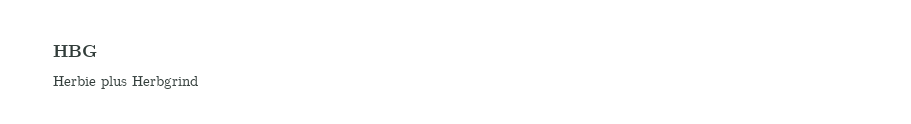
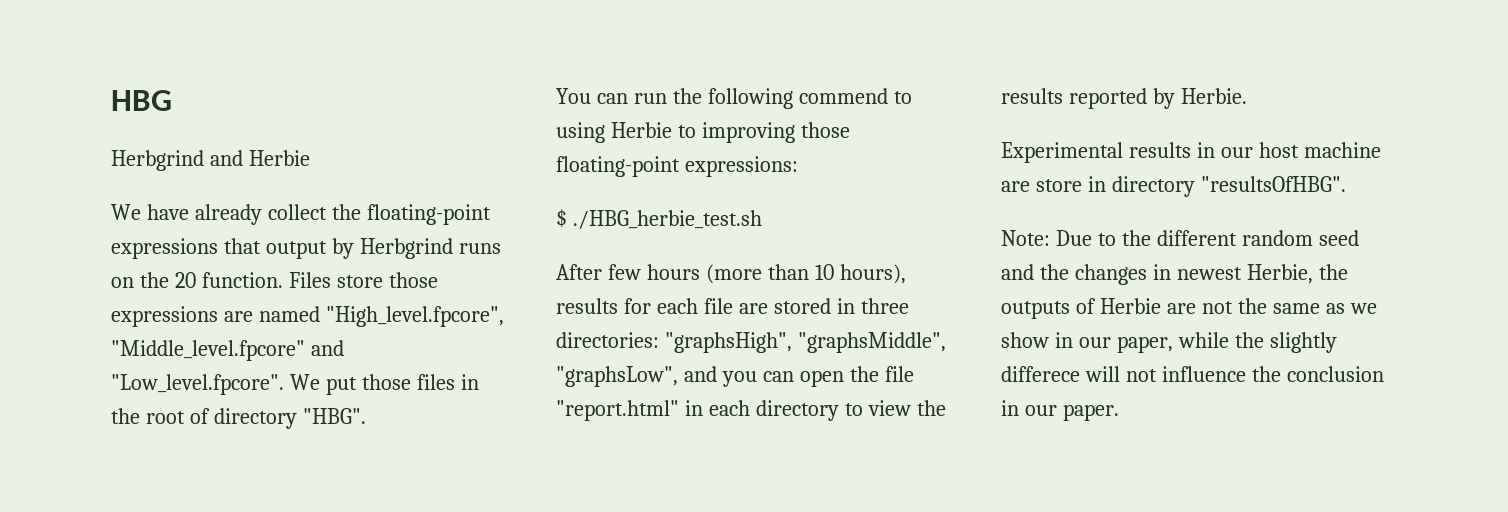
[53,76,198,89] Herbie plus Herbgrind -> [111,150,310,171] [111,204,491,225] [111,238,501,259] [111,272,438,288] [111,306,504,327] [111,340,344,361] [111,374,479,395] [111,408,366,429] [556,88,912,109] [556,122,850,143] [556,156,798,177] [556,209,762,229] [556,264,906,284] [556,298,909,314] [556,332,946,353] [556,366,914,387] [556,400,946,421] [1001,88,1247,109] [1001,142,1381,163] [1001,176,1346,197] [1001,230,1359,246] [1001,264,1348,285] [1001,298,1377,319] [1001,332,1337,353] [1001,366,1384,382] [1001,400,1119,421] Herbgrind and Herbie // We have already collect the floating-point expressions that output by Herbgrind runs on the 20 function. Files store those expressions are named "High_level.fpcore", "Middle_level.fpcore" and "Low_level.fpcore". We put those files in the root of directory "HBG". // You can run the following commend to using Herbie to improving those floating-point expressions: // $ ./HBG_herbie_test.sh // After few hours (more than 10 hours), results for each file are stored in three directories: "graphsHigh", "graphsMiddle", "graphsLow", and you can open the file "report.html" in each directory to view the results reported by Herbie. // Experimental results in our host machine are store in directory "resultsOfHBG". // Note: Due to the different random seed and the changes in newest Herbie, the outputs of Herbie are not the same as we show in our paper, while the slightly differece will not influence the conclusion in our paper.

